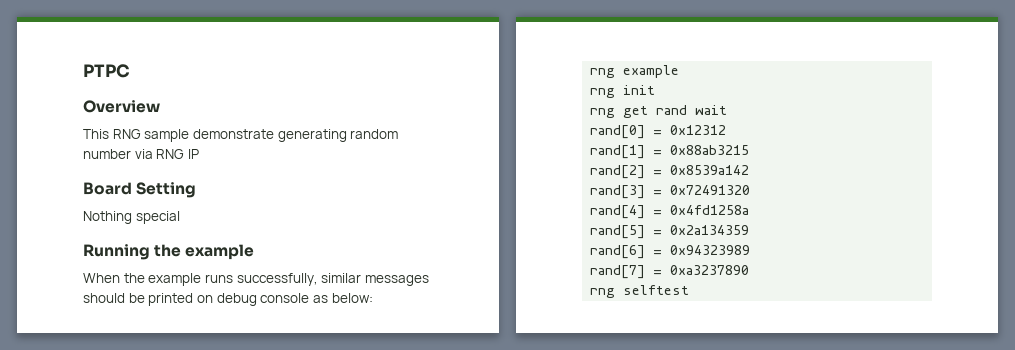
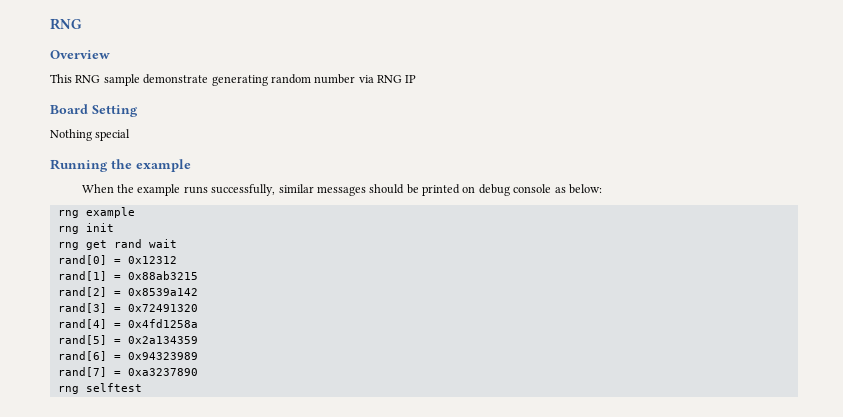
[83,64,130,78] PTPC -> [50,18,82,30] RNG

